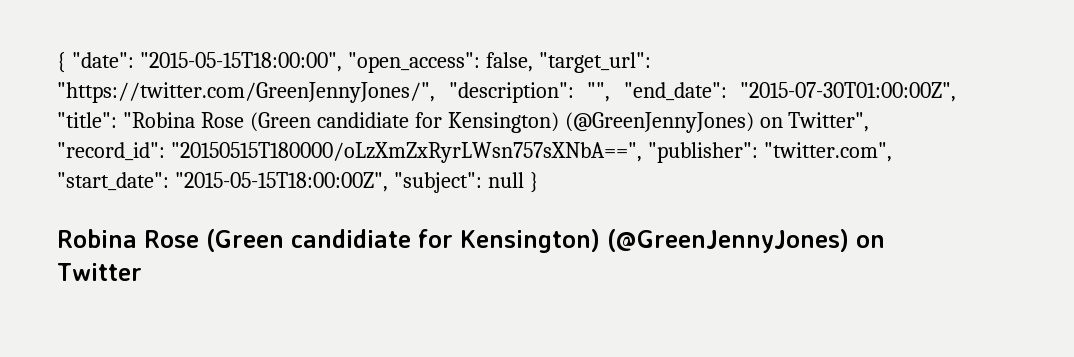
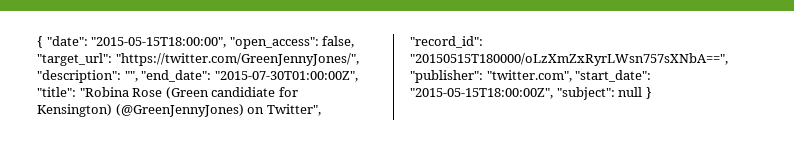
[57,229,885,253] [57,263,142,281] // Robina Rose (Green candidiate for Kensington) (@GreenJennyJones) on Twitter -> (652, 93) none

